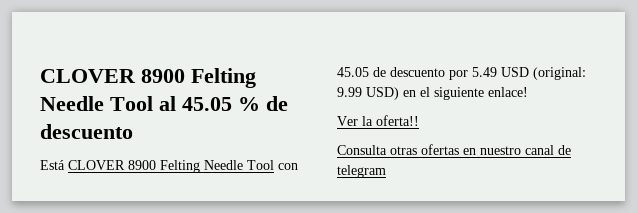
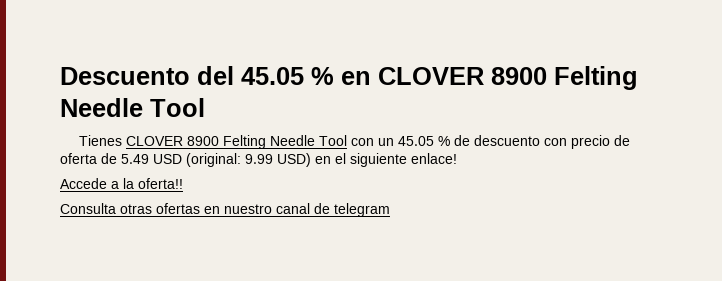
[40,68,256,88] [40,96,288,111] [40,124,133,139] [40,160,65,170] CLOVER 8900 Felting Needle Tool al 45.05 % de descuento // Está -> [60,66,638,90] [60,98,205,117] [79,135,123,146] Descuento del 45.05 % en CLOVER 8900 Felting Needle Tool // Tienes
[337,67,468,80] 45.05 de descuento por -> [378,135,631,149] [60,153,117,164] un 45.05 % de descuento con precio de oferta de
[337,116,358,126] Ver -> [60,178,119,189] Accede a

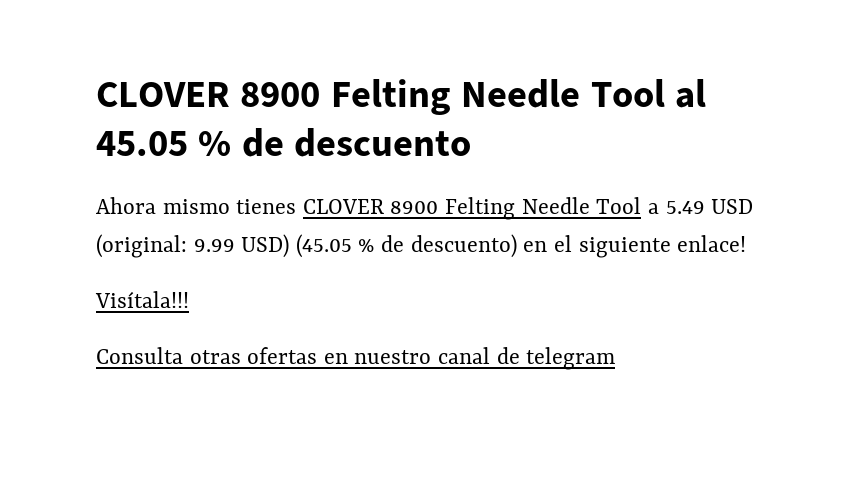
[60,66,638,90] [60,98,205,117] [79,135,631,149] [60,153,117,164] Descuento del 45.05 % en CLOVER 8900 Felting Needle Tool // Tienes CLOVER 8900 Felting Needle Tool con un 45.05 % de descuento con precio de oferta de -> [96,79,706,115] [96,128,472,157] [96,197,659,220] CLOVER 8900 Felting Needle Tool al 45.05 % de descuento // Ahora mismo tienes CLOVER 8900 Felting Needle Tool a
(311, 160) none -> [295,234,517,258] (45.05 % de descuento)
[60,178,183,189] Accede a la oferta!! -> [95,291,189,308] Visítala!!!

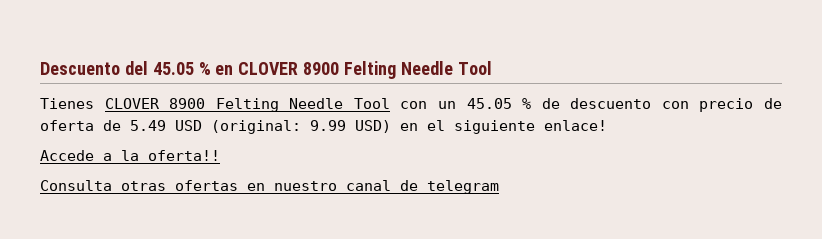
[96,79,706,115] [96,128,472,157] [96,197,659,220] CLOVER 8900 Felting Needle Tool al 45.05 % de descuento // Ahora mismo tienes CLOVER 8900 Felting Needle Tool a -> [40,61,492,79] [40,98,782,112] [40,120,121,131] Descuento del 45.05 % en CLOVER 8900 Felting Needle Tool // Tienes CLOVER 8900 Felting Needle Tool con un 45.05 % de descuento con precio de oferta de
[295,234,517,258] (45.05 % de descuento) -> (391, 126) none
[95,291,189,308] Visítala!!! -> [40,150,220,161] Accede a la oferta!!

